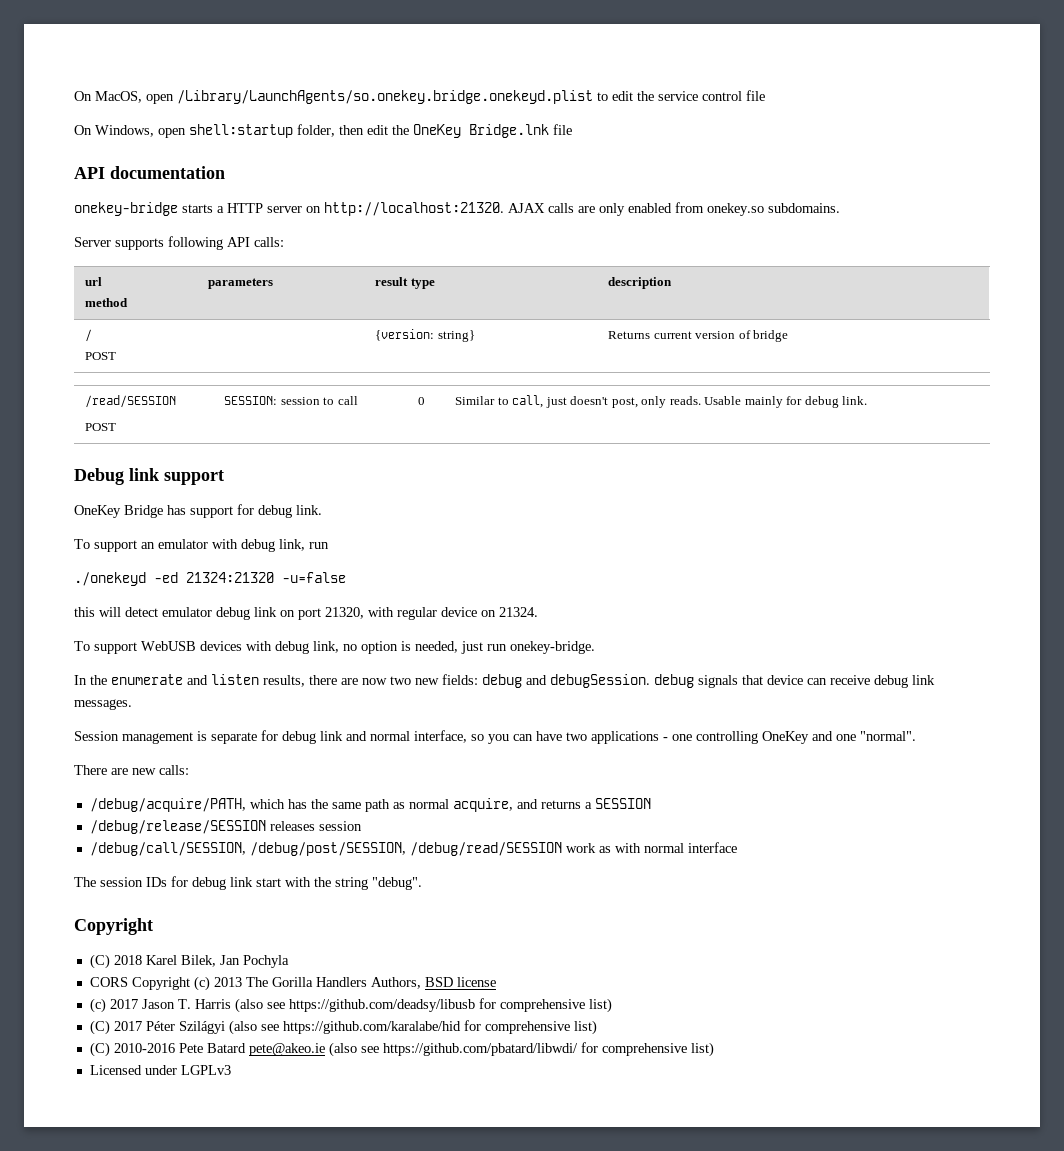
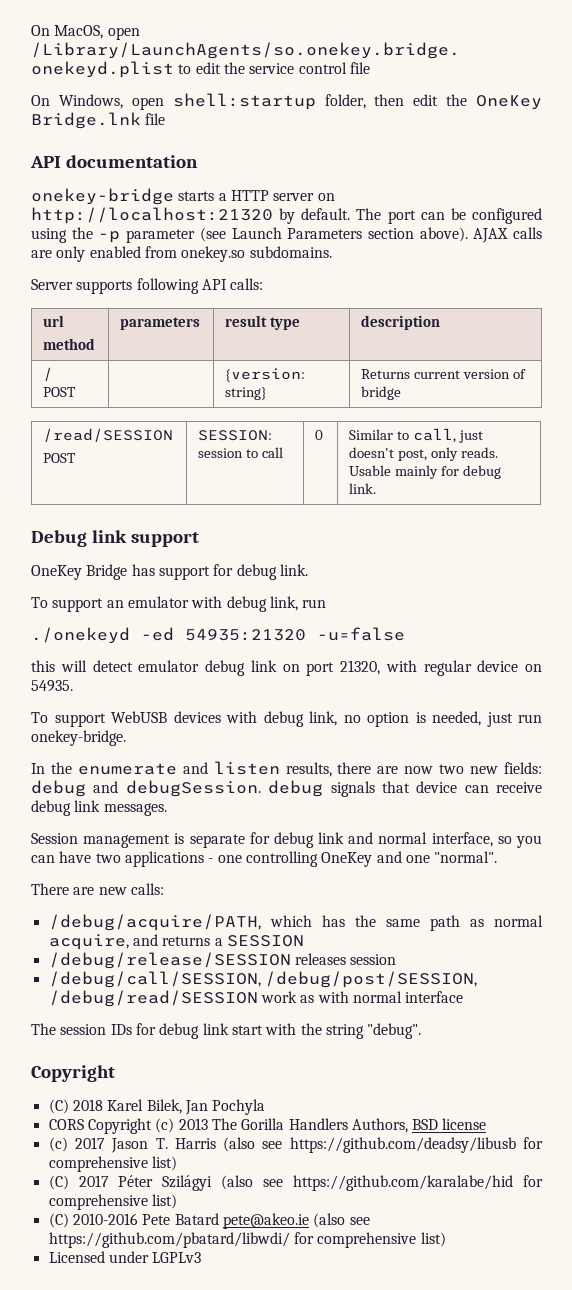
[324,202,504,216] http://localhost:21320. -> [31,207,543,224] [31,227,468,243] http://localhost:21320 by default. The port can be configured using the -p parameter (see Launch Parameters section above).
[186,572,274,583] 21324:21320 -> [185,629,306,641] 54935:21320
[499,607,538,617] 21324. -> [31,680,73,692] 54935.

